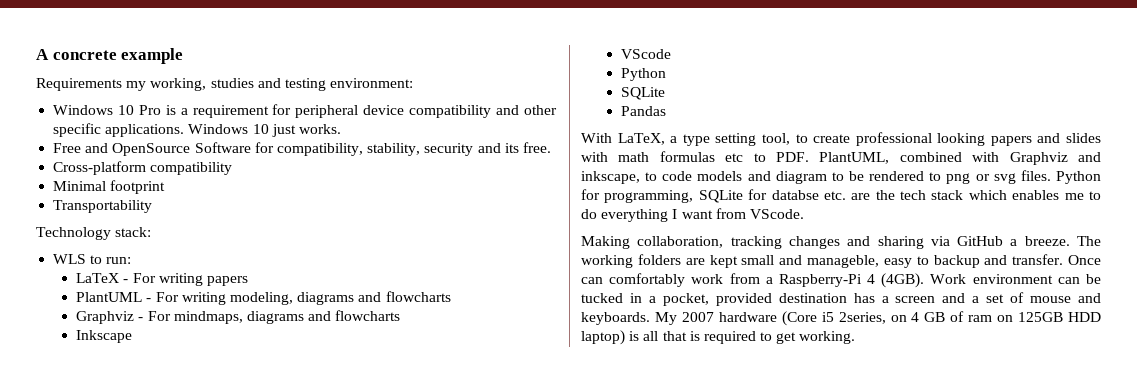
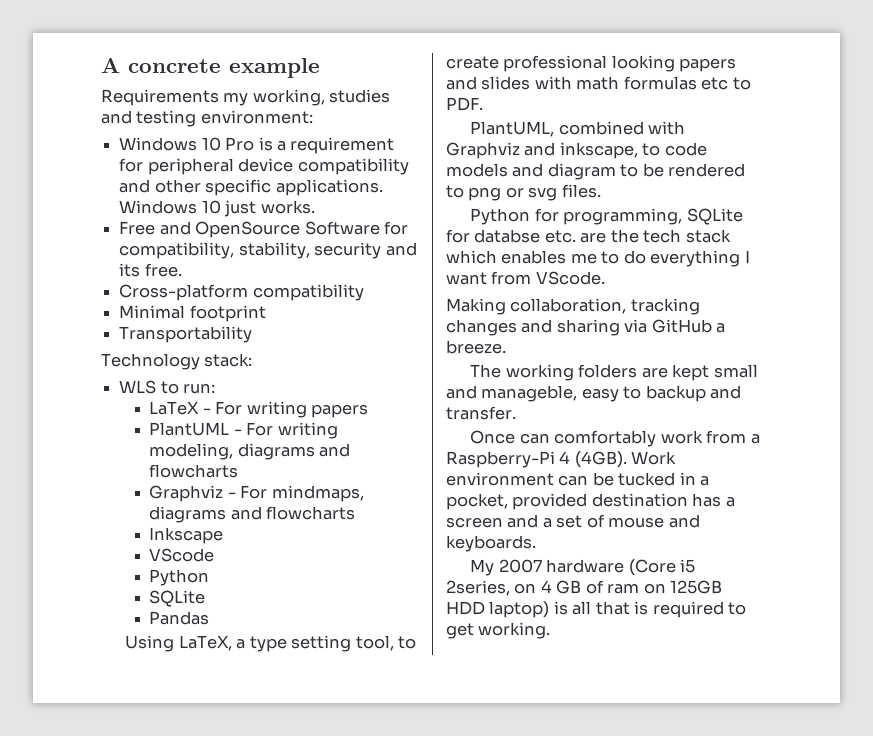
[581,133,612,143] With -> [125,635,175,652] Using
(809, 157) none -> (483, 104) //
(1051, 175) none -> (601, 191) //
(1070, 241) none -> (506, 347) //
(1064, 259) none -> (516, 413) //
(650, 318) none -> (536, 543) //

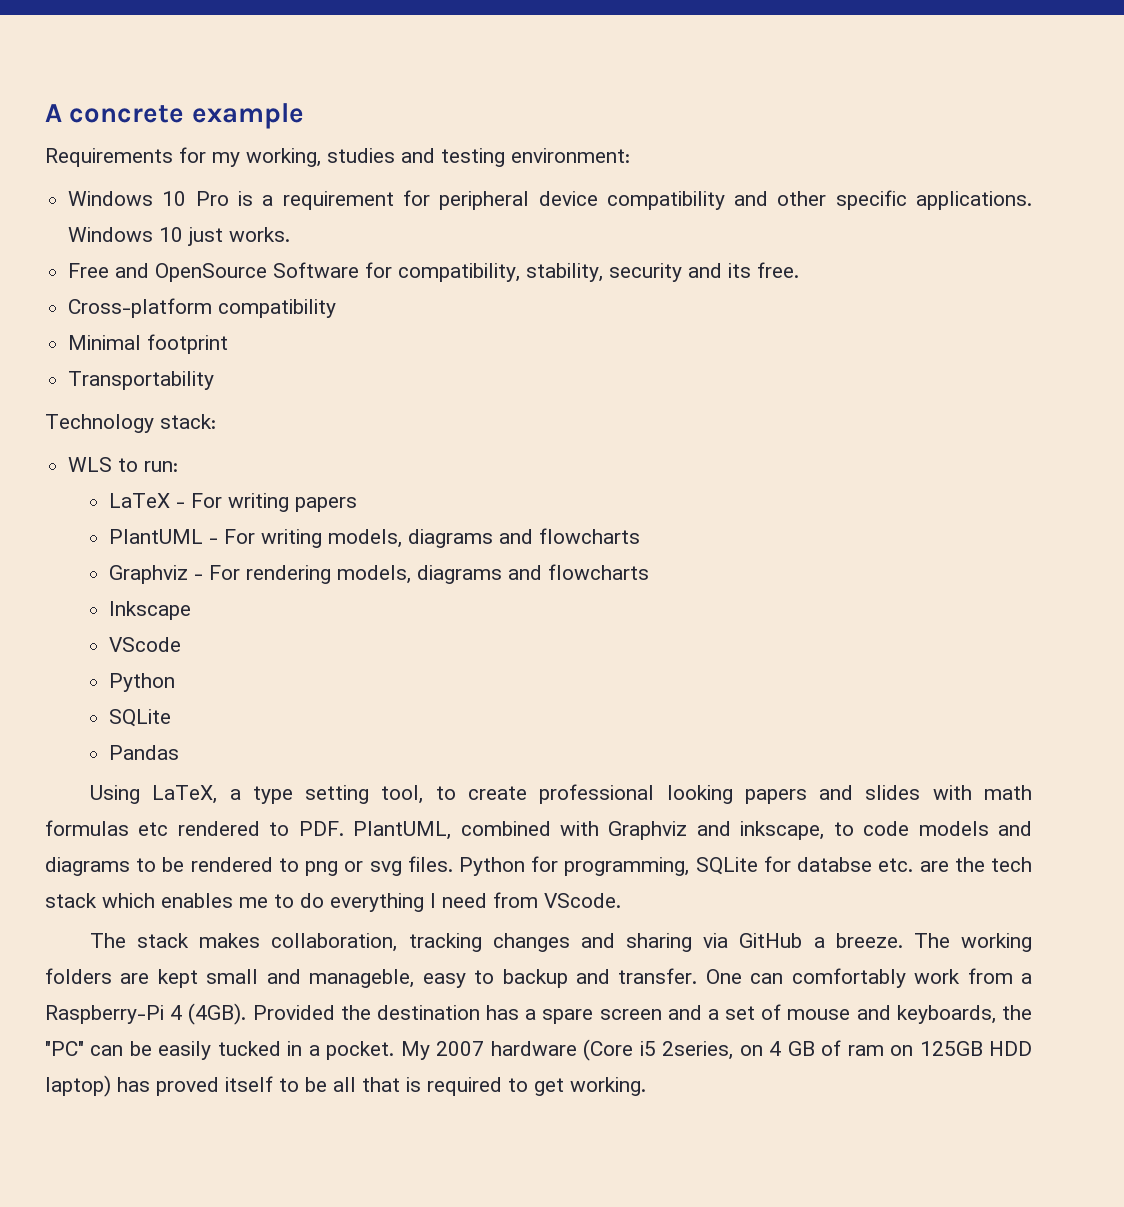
(219, 97) none -> [179,147,206,163] for
[149,443,234,460] modeling, -> [327,529,402,548] models,
[271,485,364,502] mindmaps, -> [245,565,411,584] rendering models,
(729, 83) none -> [177,821,260,836] rendered
(483, 104) // -> (344, 828) none
[547,163,616,180] diagram -> [45,857,130,876] diagrams
(601, 191) // -> (453, 864) none
[446,272,487,285] want -> [442,893,487,908] need
[446,298,506,315] Making -> [89,933,261,948] The stack makes
(506, 347) // -> (903, 940) none
[470,430,516,444] // Once -> [705,969,742,984] One
[631,451,677,465] [446,472,710,486] [446,493,588,510] Work environment can be tucked in a pocket, provided -> [252,1005,371,1020] Provided the
(735, 502) none -> [542,1009,594,1024] spare
[446,535,536,552] keyboards. // -> [896,1005,1032,1024] [45,1041,395,1060] keyboards, the "PC" can be easily tucked in a pocket.
[553,601,568,615] is -> [117,1076,327,1096] has proved itself to be

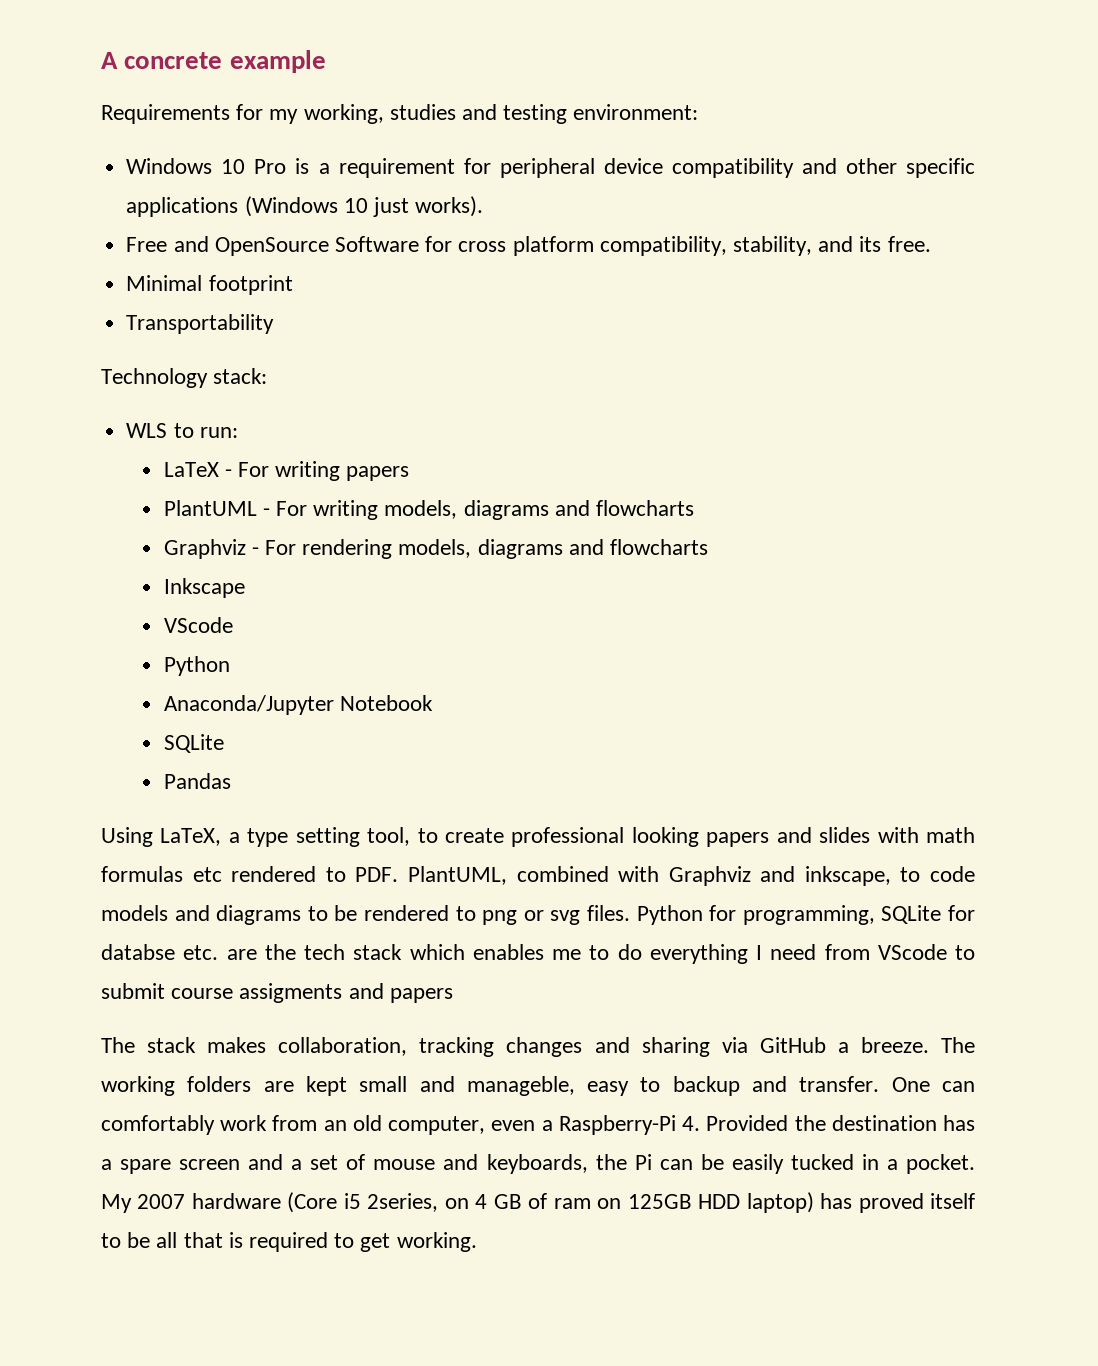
[915,191,1032,210] [68,227,154,242] applications. Windows -> [126,196,338,217] applications (Windows
[229,227,291,242] works. -> [415,196,484,217] works).
(393, 270) none -> [458,236,594,256] cross platform
[609,263,683,282] security -> (812, 246) none
[68,298,337,318] // Cross-platform compatibility -> (931, 244) none
(175, 682) none -> [163,695,433,715] // Anaconda/Jupyter Notebook
[544,893,621,908] VScode. -> [877,944,975,960] [101,983,453,1003] VScode to submit course assigments and papers
[1021,973,1032,984] [45,1003,247,1025] a Raspberry-Pi 4 (4GB). -> [323,1115,701,1135] an old computer, even a Raspberry-Pi 4.
[45,1041,84,1056] "PC" -> [634,1154,652,1170] Pi

